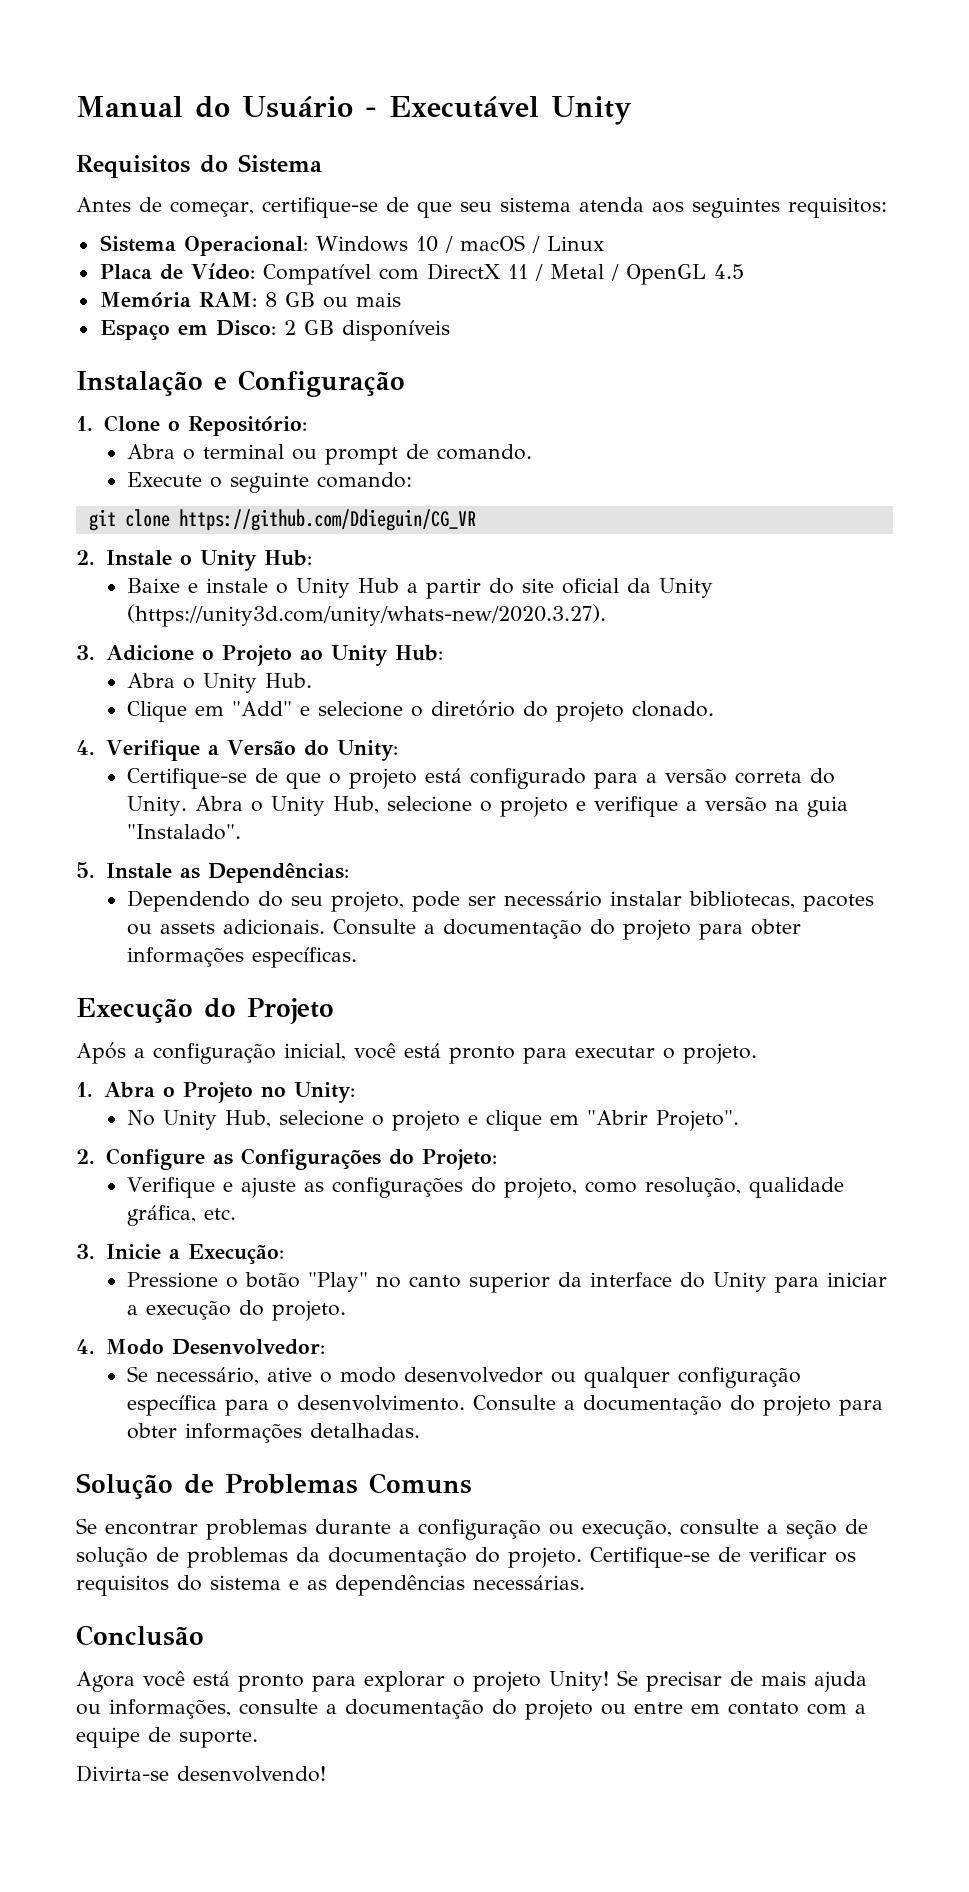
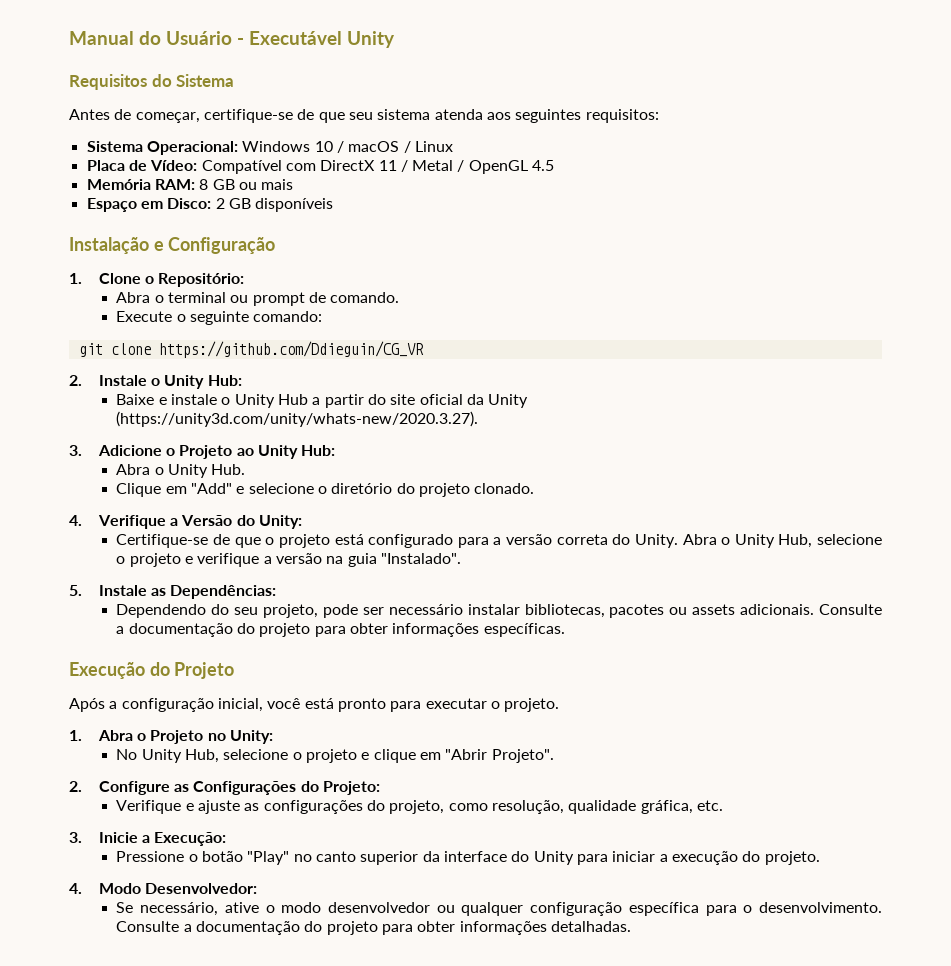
[76,1473,472,1499] [76,1518,868,1540] [76,1547,856,1568] [76,1575,585,1596] [76,1625,204,1646] [76,1670,867,1692] [76,1699,866,1720] [76,1727,258,1748] [76,1765,326,1782] // Solução de Problemas Comuns // Se encontrar problemas durante a configuração ou execução, consulte a seção de solução de problemas da documentação do projeto. Certifique-se de verificar os requisitos do sistema e as dependências necessárias. // Conclusão // Agora você está pronto para explorar o projeto Unity! Se precisar de mais ajuda ou informações, consulte a documentação do projeto ou entre em contato com a equipe de suporte. // Divirta-se desenvolvendo! -> (631, 926) none

